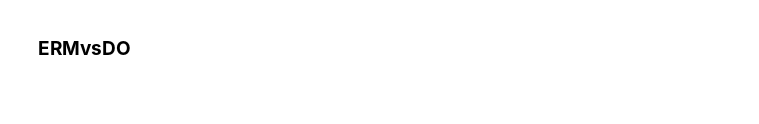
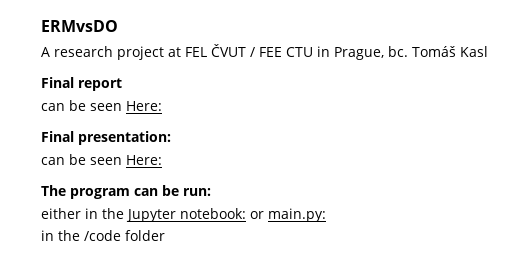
(131, 48) none -> [41,44,488,60] [41,77,122,91] [41,100,162,111] [41,131,171,145] [41,154,162,165] [41,185,211,199] [41,208,326,222] [41,230,165,241] // A research project at FEL ČVUT / FEE CTU in Prague, bc. Tomáš Kasl // Final report // can be seen Here: // Final presentation: // can be seen Here: // The program can be run: // either in the Jupyter notebook: or main.py: // in the /code folder

